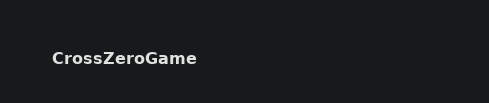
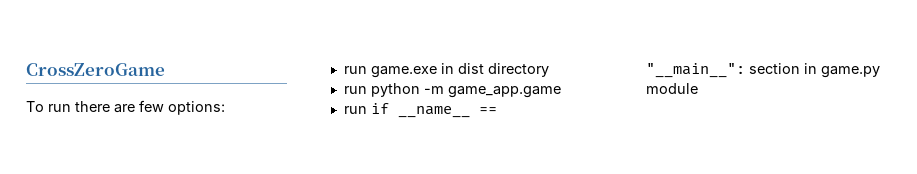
(197, 58) none -> [26,100,225,115] [343,63,549,78] [343,83,561,98] [343,103,497,118] [645,63,880,78] [645,83,698,94] // To run there are few options: // run game.exe in dist directory // run python -m game_app.game // run if __name__ == "__main__": section in game.py module

